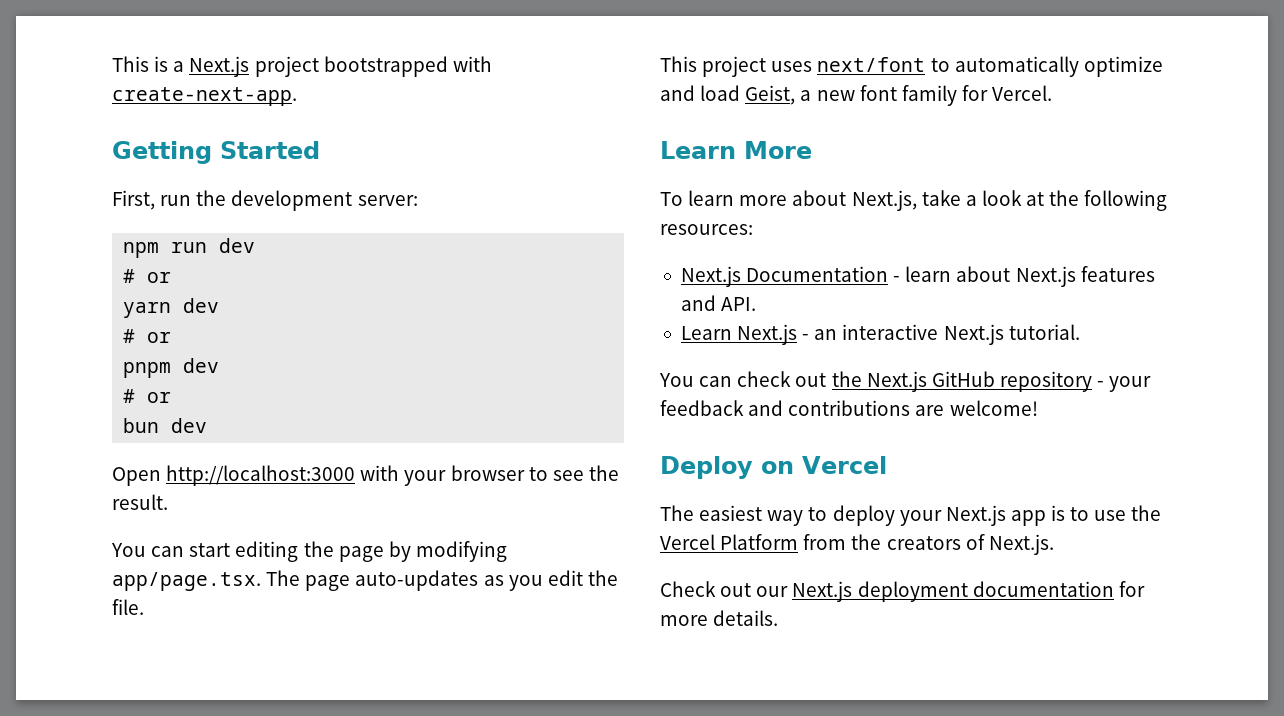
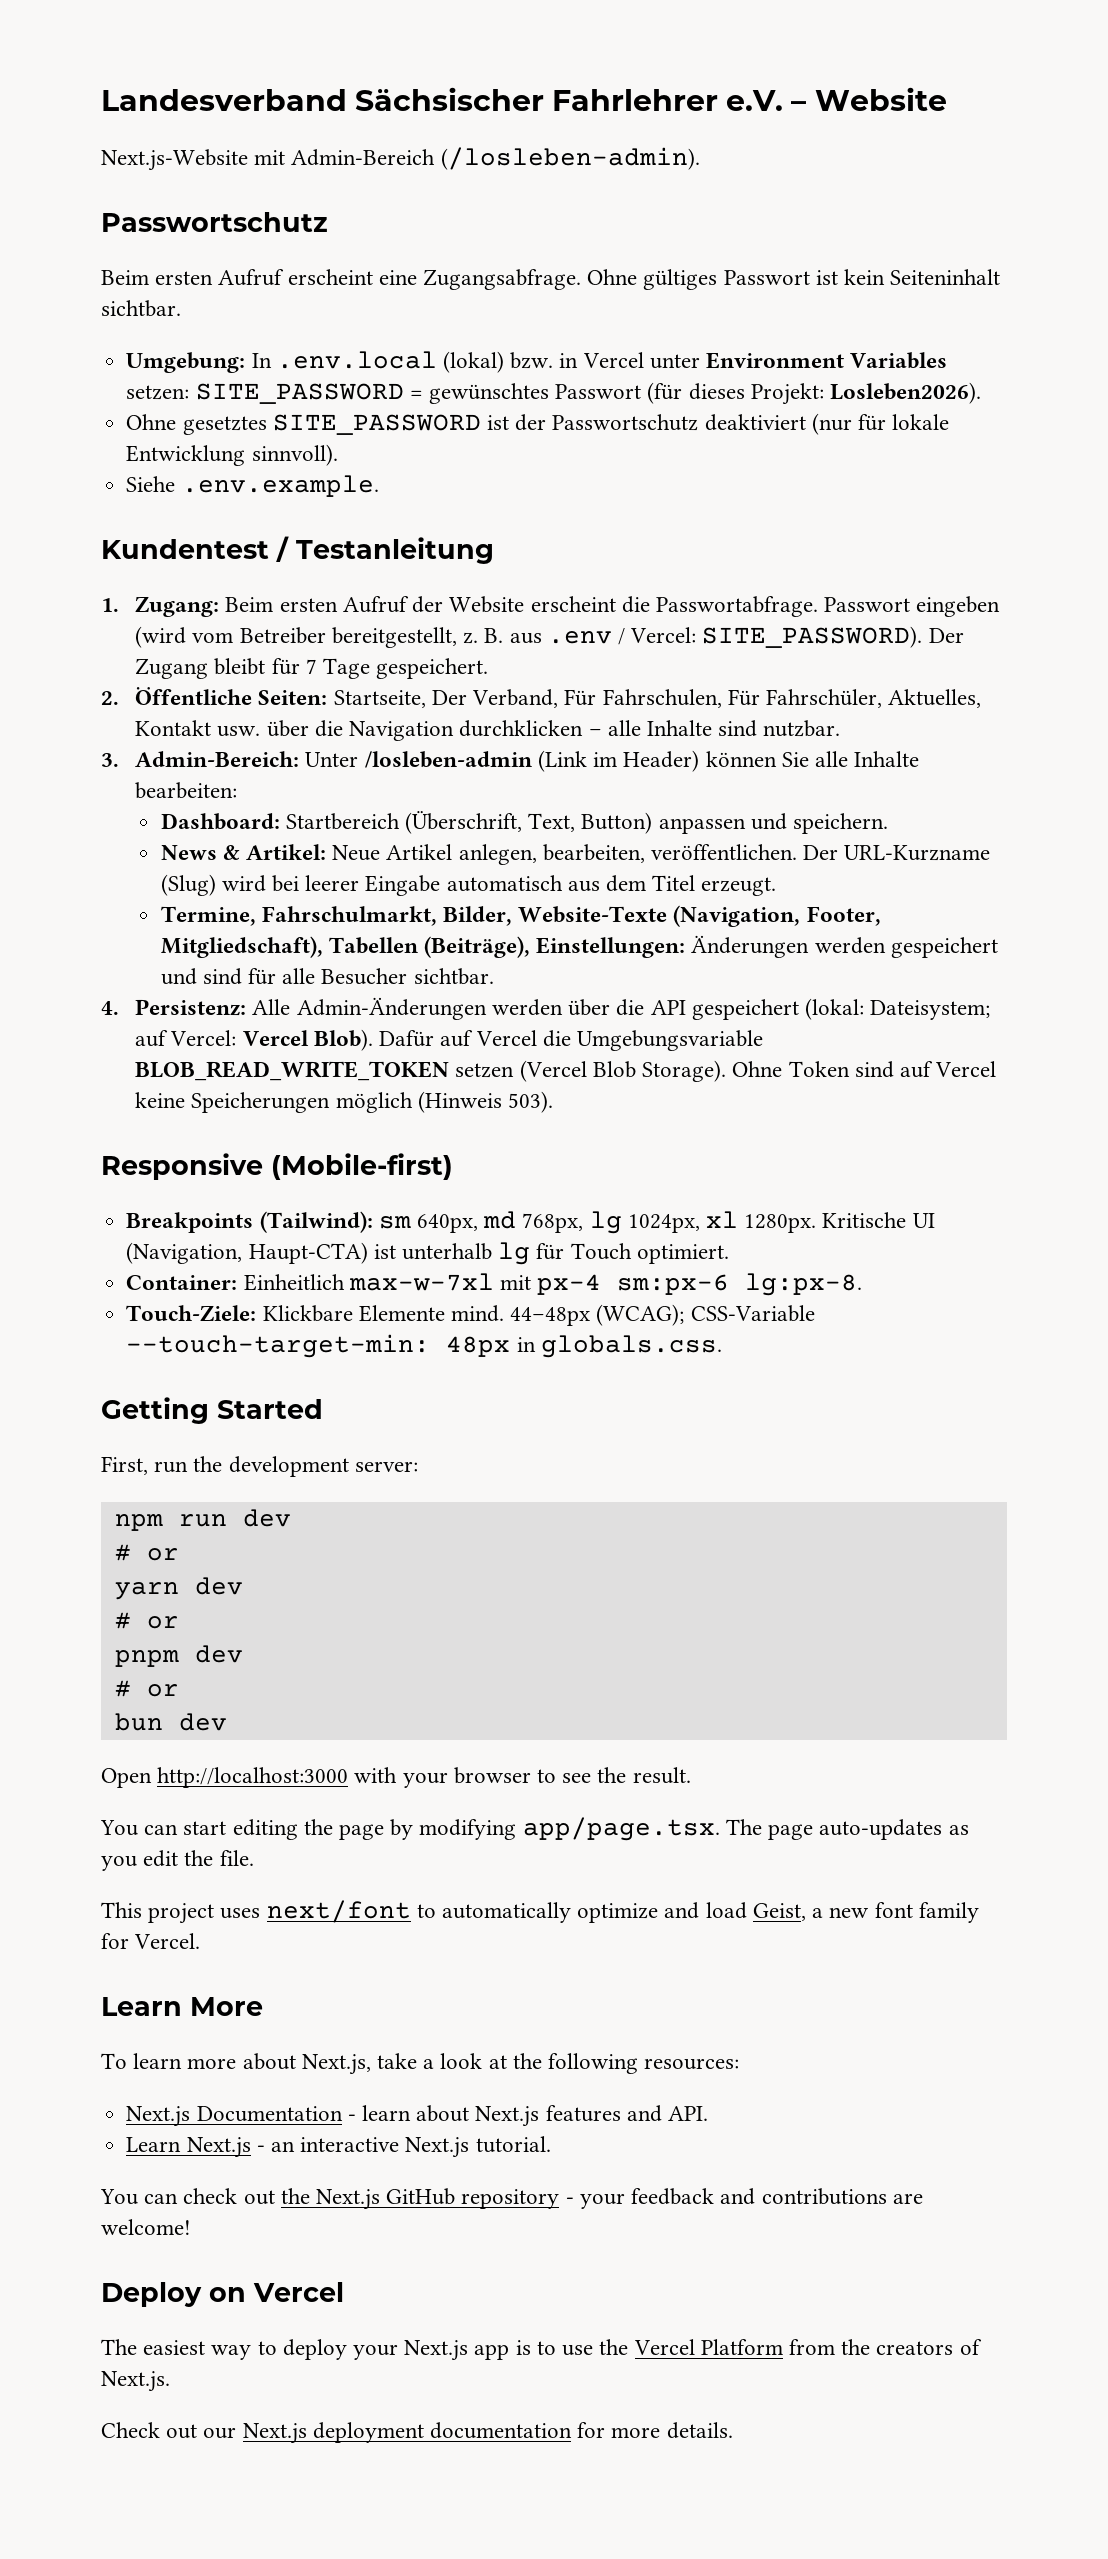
[112,56,492,77] [112,87,297,106] This is a Next.js project bootstrapped with create-next-app. -> [101,87,947,111] [101,147,700,171] [101,212,328,232] [101,269,1001,290] [101,300,181,317] [126,351,948,373] [126,382,981,405] [126,413,950,435] [126,444,338,466] [126,475,379,497] [101,536,494,564] [101,596,1001,617] [135,626,964,648] [135,658,489,679] [101,687,982,708] [135,720,841,741] [101,750,920,772] [135,782,238,799] [160,811,889,834] [160,844,991,865] [160,874,777,896] [160,905,881,927] [160,935,998,958] [160,968,494,985] [101,997,991,1020] [135,1029,763,1051] [135,1060,997,1082] [135,1091,554,1113] [101,1153,453,1180] [126,1211,935,1234] [126,1242,729,1265] [126,1273,863,1296] [126,1304,815,1326] [126,1334,722,1358] Landesverband Sächsischer Fahrlehrer e.V. – Website // Next.js-Website mit Admin-Bereich (/losleben-admin). // Passwortschutz // Beim ersten Aufruf erscheint eine Zugangsabfrage. Ohne gültiges Passwort ist kein Seiteninhalt sichtbar. // Umgebung: In .env.local (lokal) bzw. in Vercel unter Environment Variables setzen: SITE_PASSWORD = gewünschtes Passwort (für dieses Projekt: Losleben2026). // Ohne gesetztes SITE_PASSWORD ist der Passwortschutz deaktiviert (nur für lokale Entwicklung sinnvoll). // Siehe .env.example. // Kundentest / Testanleitung // 1. Zugang: Beim ersten Aufruf der Website erscheint die Passwortabfrage. Passwort eingeben (wird vom Betreiber bereitgestellt, z. B. aus .env / Vercel: SITE_PASSWORD). Der Zugang bleibt für 7 Tage gespeichert. // 2. Öffentliche Seiten: Startseite, Der Verband, Für Fahrschulen, Für Fahrschüler, Aktuelles, Kontakt usw. über die Navigation durchklicken – alle Inhalte sind nutzbar. // 3. Admin-Bereich: Unter /losleben-admin (Link im Header) können Sie alle Inhalte bearbeiten: // Dashboard: Startbereich (Überschrift, Text, Button) anpassen und speichern. // News & Artikel: Neue Artikel anlegen, bearbeiten, veröffentlichen. Der URL-Kurzname (Slug) wird bei leerer Eingabe automatisch aus dem Titel erzeugt. // Termine, Fahrschulmarkt, Bilder, Website-Texte (Navigation, Footer, Mitgliedschaft), Tabellen (Beiträge), Einstellungen: Änderungen werden gespeichert und sind für alle Besucher sichtbar. // 4. Persistenz: Alle Admin-Änderungen werden über die API gespeichert (lokal: Dateisystem; auf Vercel: Vercel Blob). Dafür auf Vercel die Umgebungsvariable BLOB_READ_WRITE_TOKEN setzen (Vercel Blob Storage). Ohne Token sind auf Vercel keine Speicherungen möglich (Hinweis 503). // Responsive (Mobile-first) // Breakpoints (Tailwind): sm 640px, md 768px, lg 1024px, xl 1280px. Kritische UI (Navigation, Haupt-CTA) ist unterhalb lg für Touch optimiert. // Container: Einheitlich max-w-7xl mit px-4 sm:px-6 lg:px-8. // Touch-Ziele: Klickbare Elemente mind. 44–48px (WCAG); CSS-Variable --touch-target-min: 48px in globals.css.

